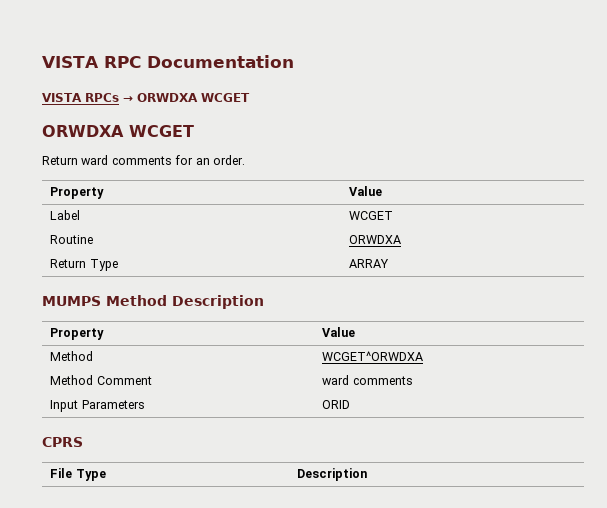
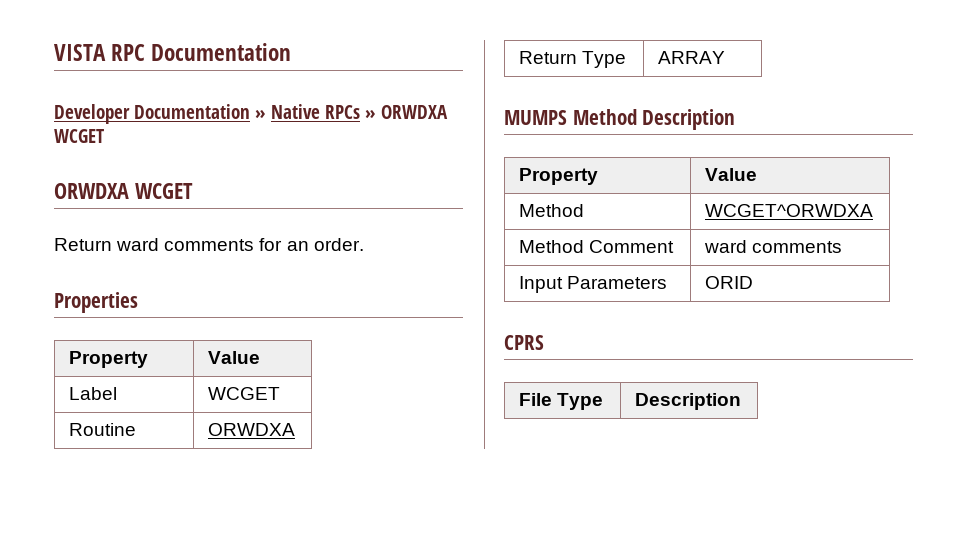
[42,93,133,102] VISTA RPCs → -> [54,104,376,124] Developer Documentation » Native RPCs »
(245, 160) none -> [54,292,138,313] // Properties

